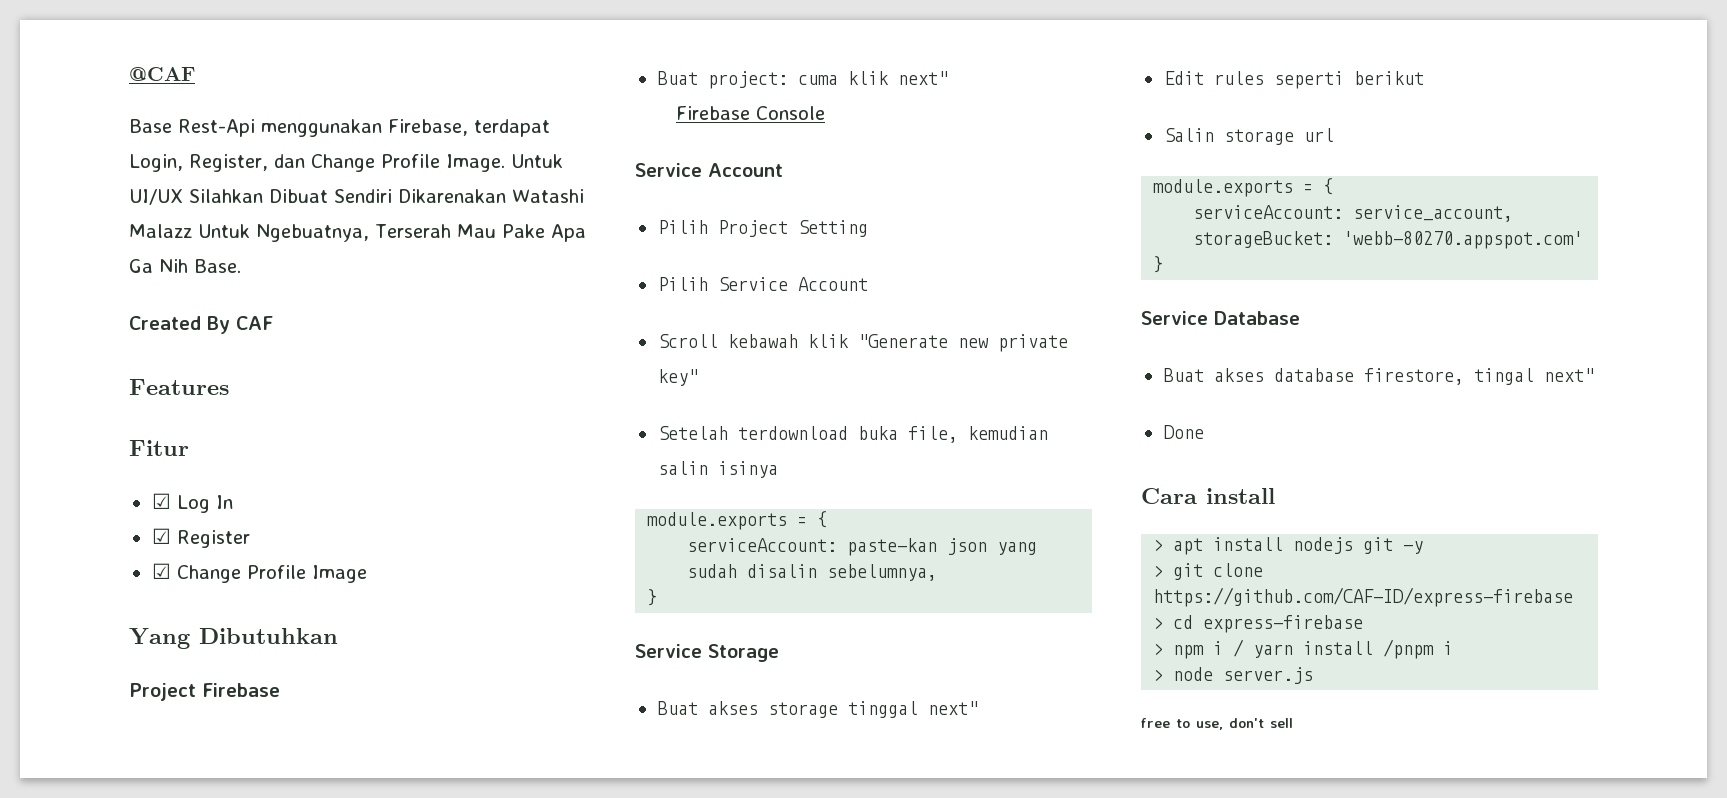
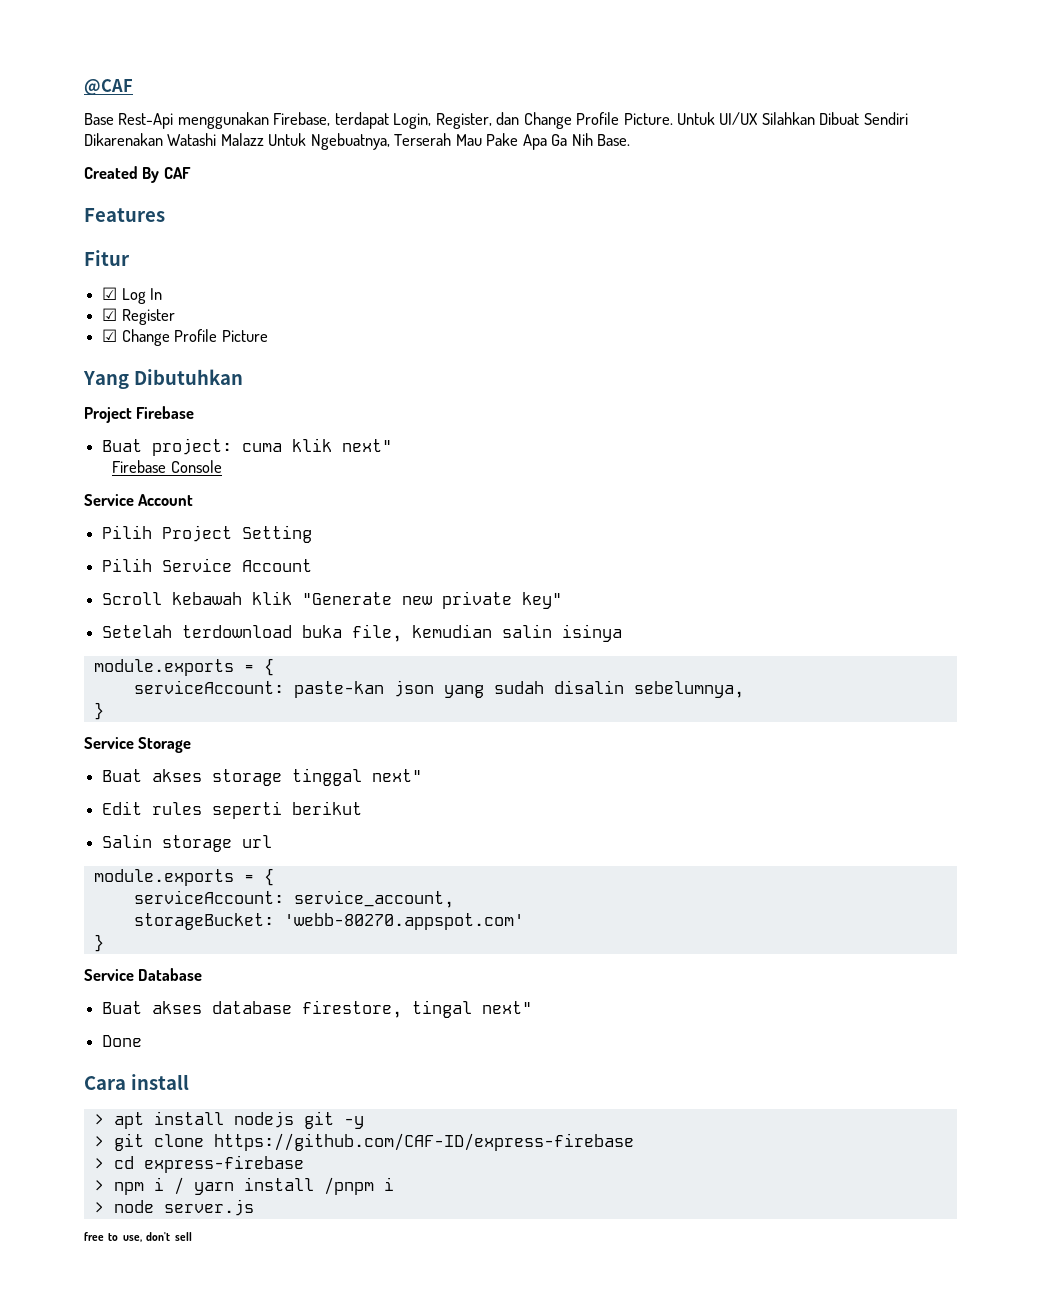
[446,154,505,172] Image. -> [623,113,673,125] Picture.
[311,565,367,583] Image -> [221,330,268,342] Picture

